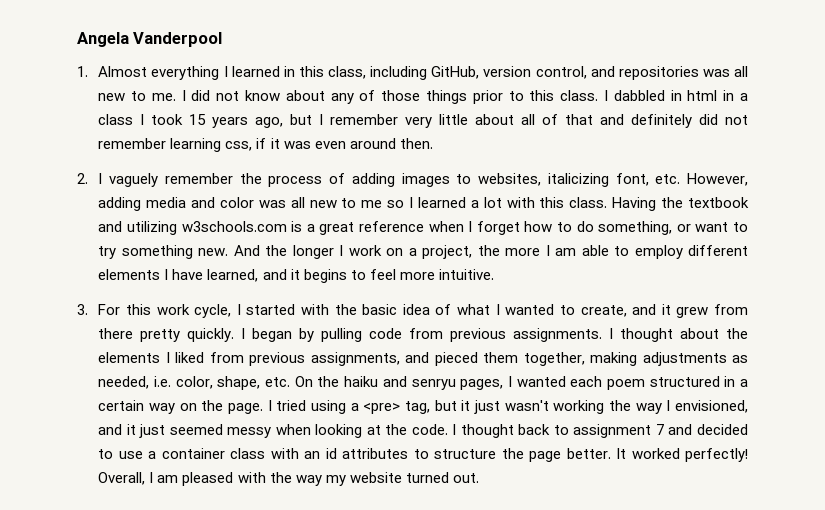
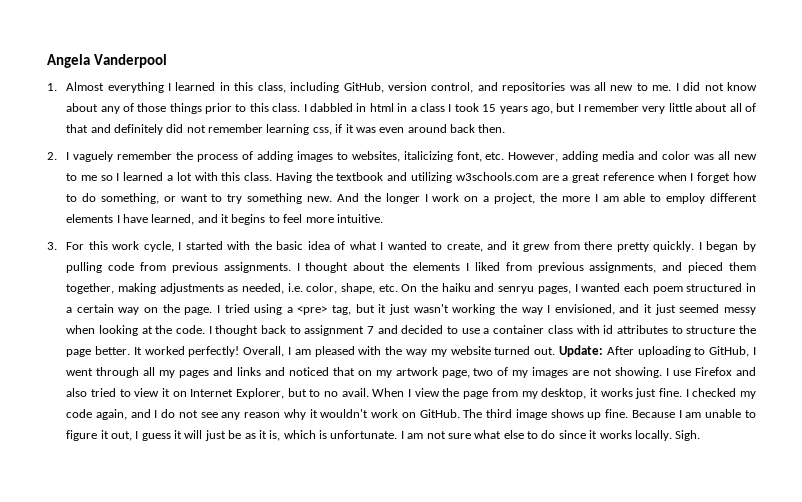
(396, 143) none -> [450,124,476,133] back
[291,221,303,232] is -> [541,175,559,181] are
[304,451,321,459] an -> (600, 329) none
(479, 478) none -> [558,345,756,357] [66,367,756,378] [66,388,756,399] [66,409,757,420] [66,430,701,441] Update: After uploading to GitHub, I went through all my pages and links and noticed that on my artwork page, two of my images are not showing. I use Firefox and also tried to view it on Internet Explorer, but to no avail. When I view the page from my desktop, it works just fine. I checked my code again, and I do not see any reason why it wouldn't work on GitHub. The third image shows up fine. Because I am unable to figure it out, I guess it will just be as it is, which is unfortunate. I am not sure what else to do since it works locally. Sigh.

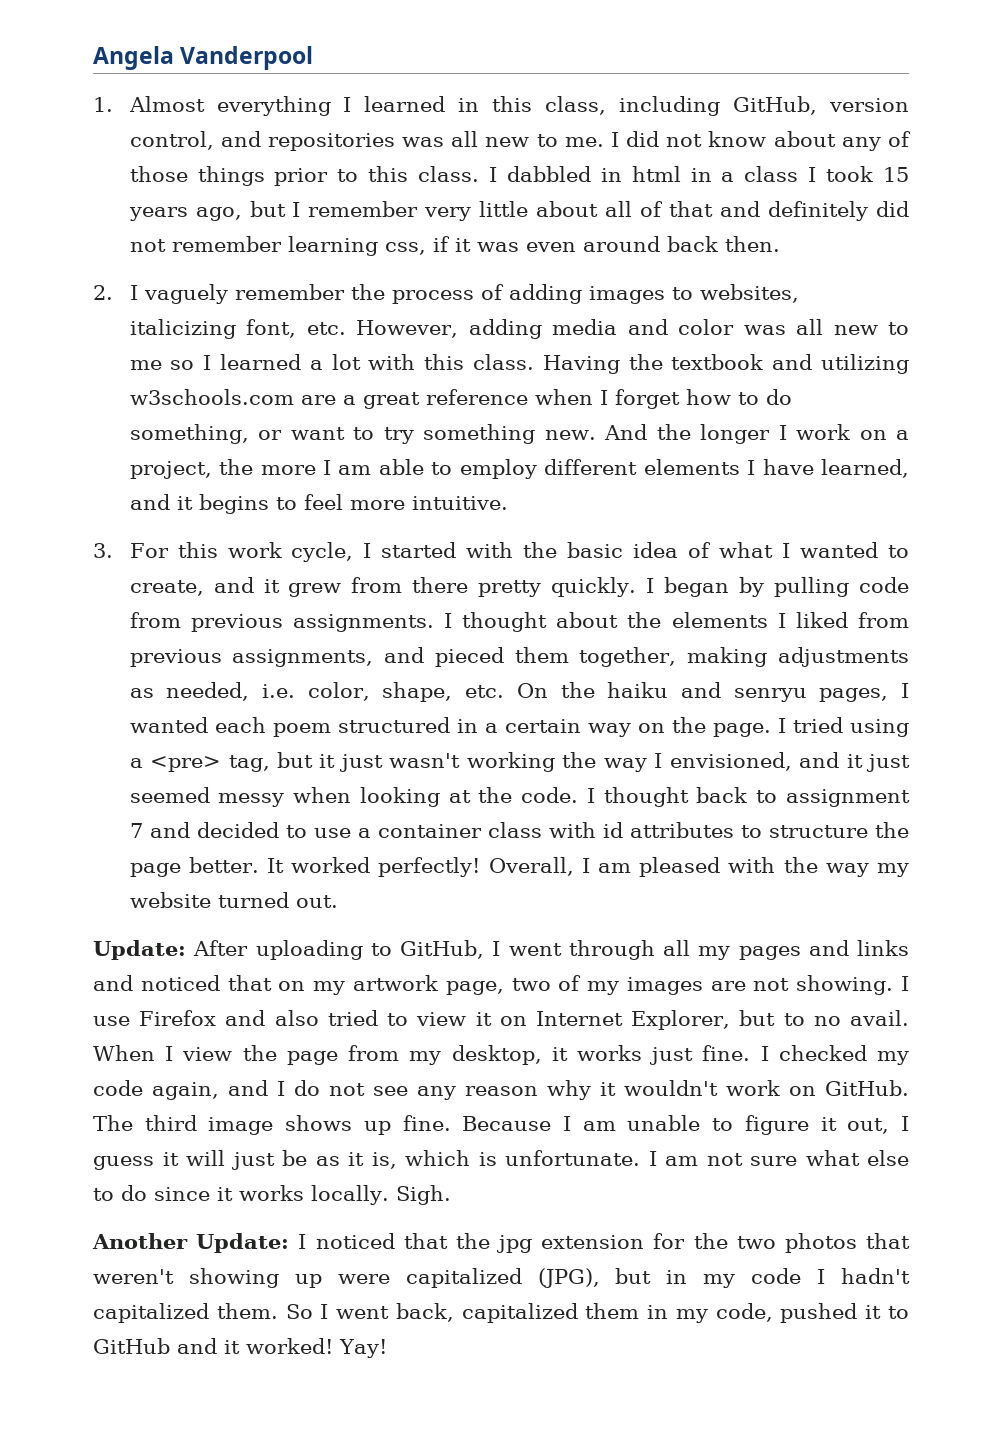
(556, 351) none -> (338, 901) //
(701, 435) none -> [92,1233,910,1253] [93,1268,910,1288] [93,1303,909,1323] [93,1338,387,1358] // Another Update: I noticed that the jpg extension for the two photos that weren't showing up were capitalized (JPG), but in my code I hadn't capitalized them. So I went back, capitalized them in my code, pushed it to GitHub and it worked! Yay!

